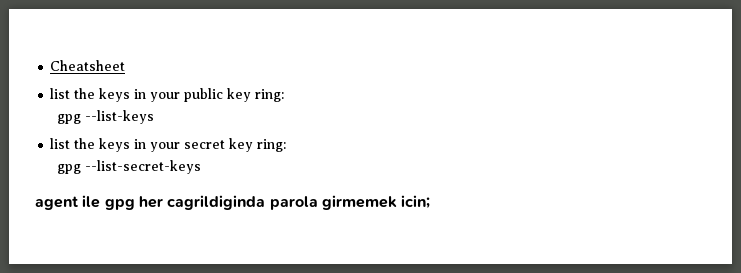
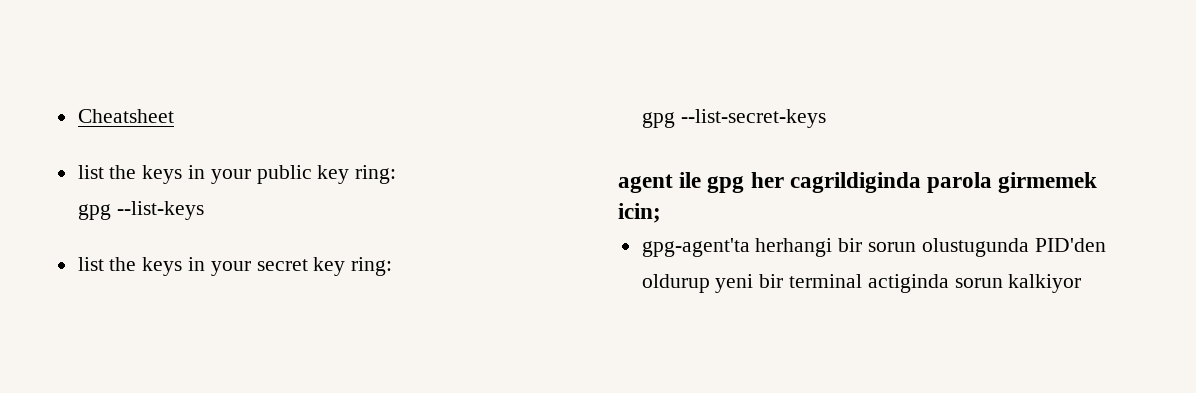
(431, 202) none -> [641,238,1106,257] [641,274,1082,293] // gpg-agent'ta herhangi bir sorun olustugunda PID'den oldurup yeni bir terminal actiginda sorun kalkiyor

